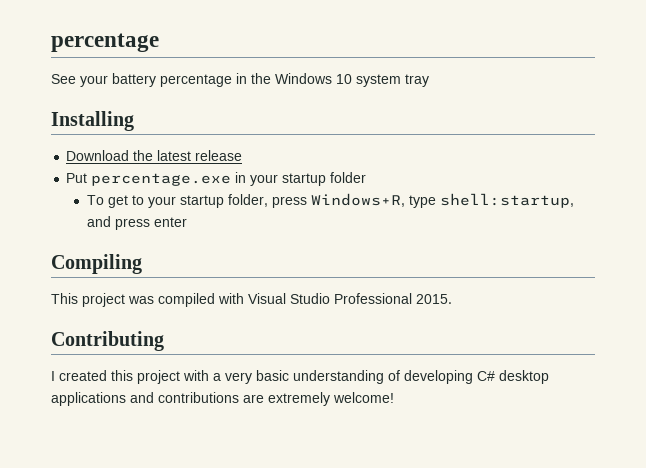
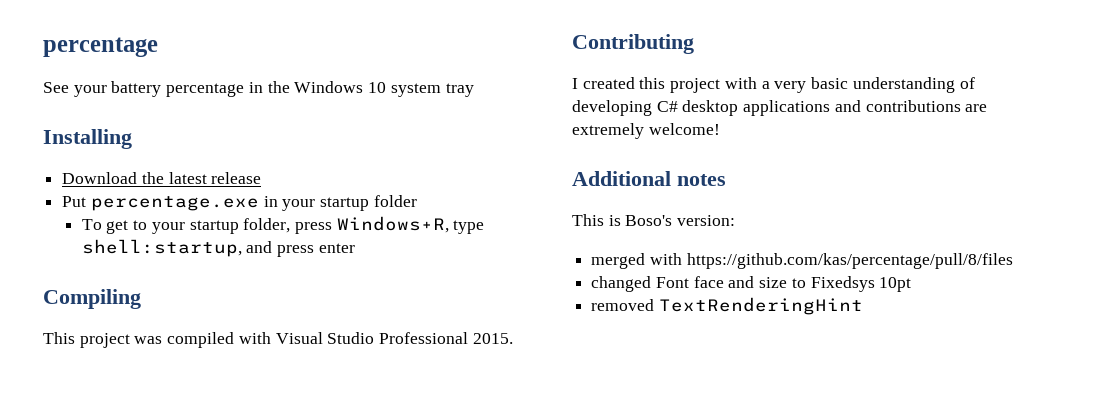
(394, 397) none -> [572,171,726,186] [572,214,736,226] [591,253,1013,269] [591,276,912,292] [591,297,863,315] // Additional notes // This is Boso's version: // merged with https://github.com/kas/percentage/pull/8/files // changed Font face and size to Fixedsys 10pt // removed TextRenderingHint

